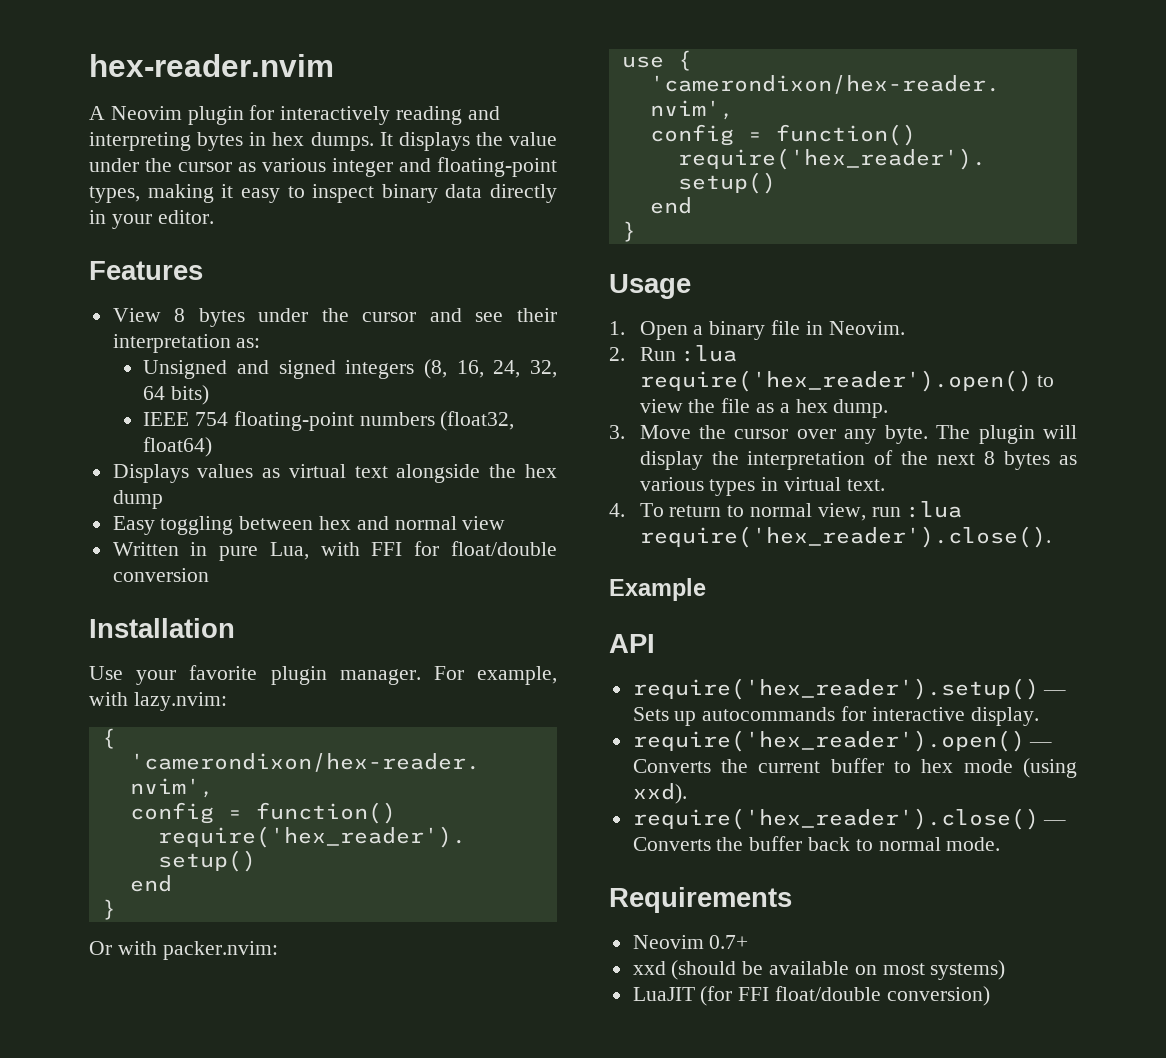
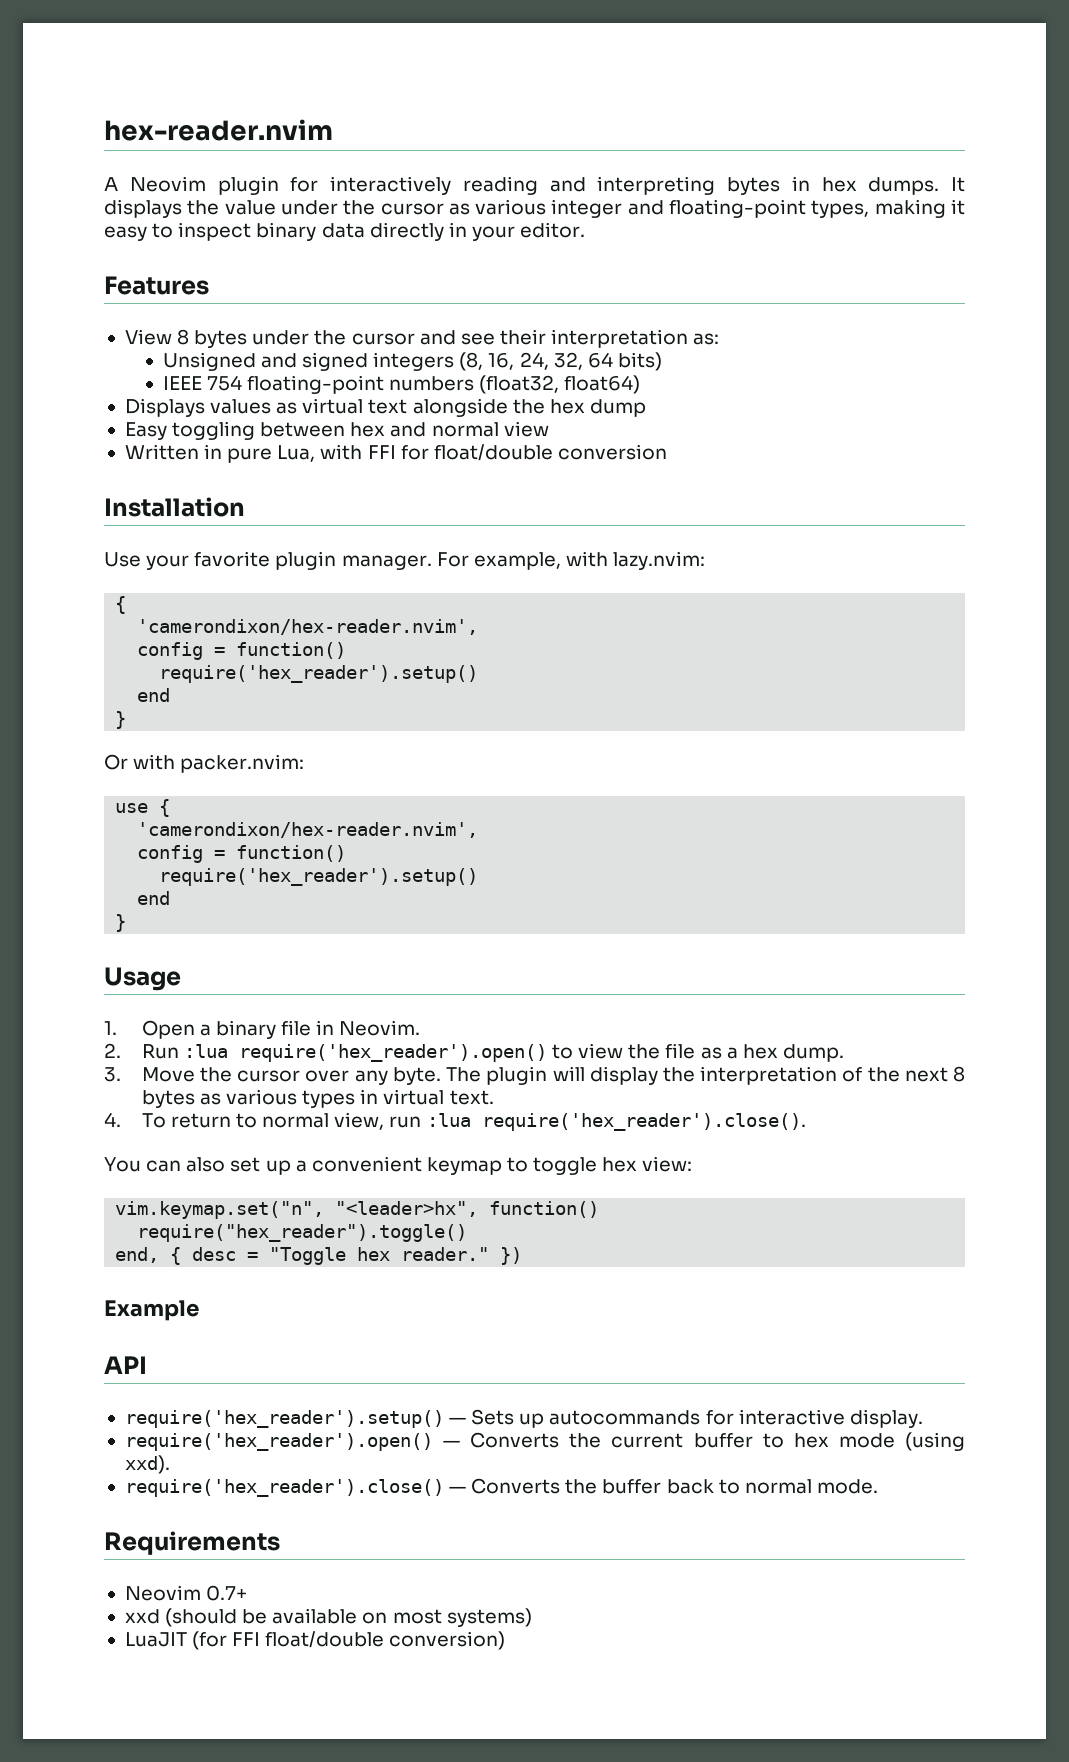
(1051, 537) none -> [104,1156,693,1175] [115,1201,600,1219] [137,1224,468,1242] [115,1247,523,1265] // You can also set up a convenient keymap to toggle hex view: // vim.keymap.set("n", "<leader>hx", function() // require("hex_reader").toggle() // end, { desc = "Toggle hex reader." })

